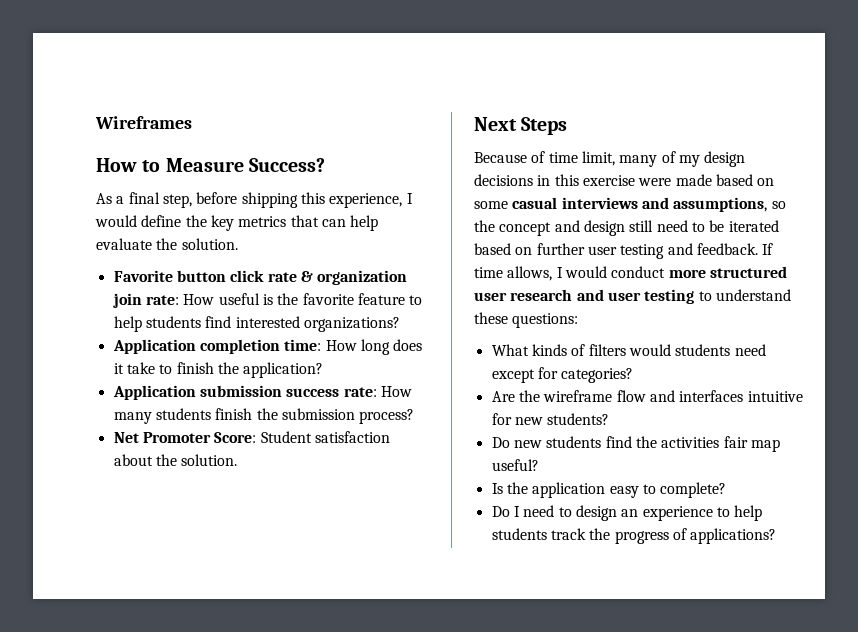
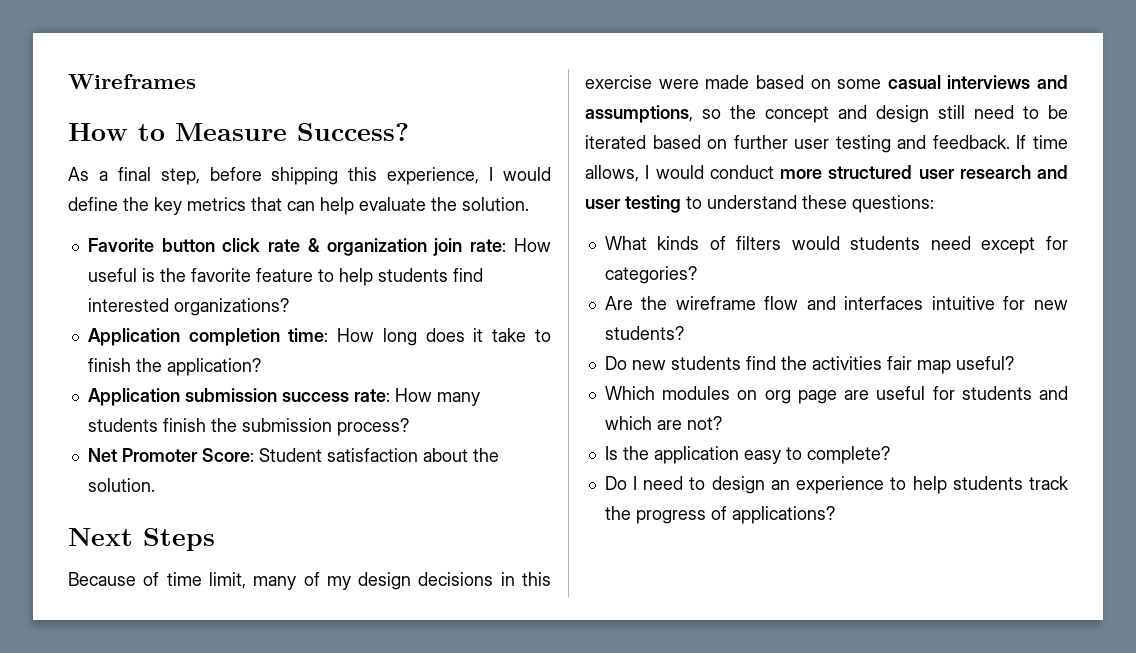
(539, 465) none -> [604,386,1068,404] [604,416,722,430] // Which modules on org page are useful for students and which are not?

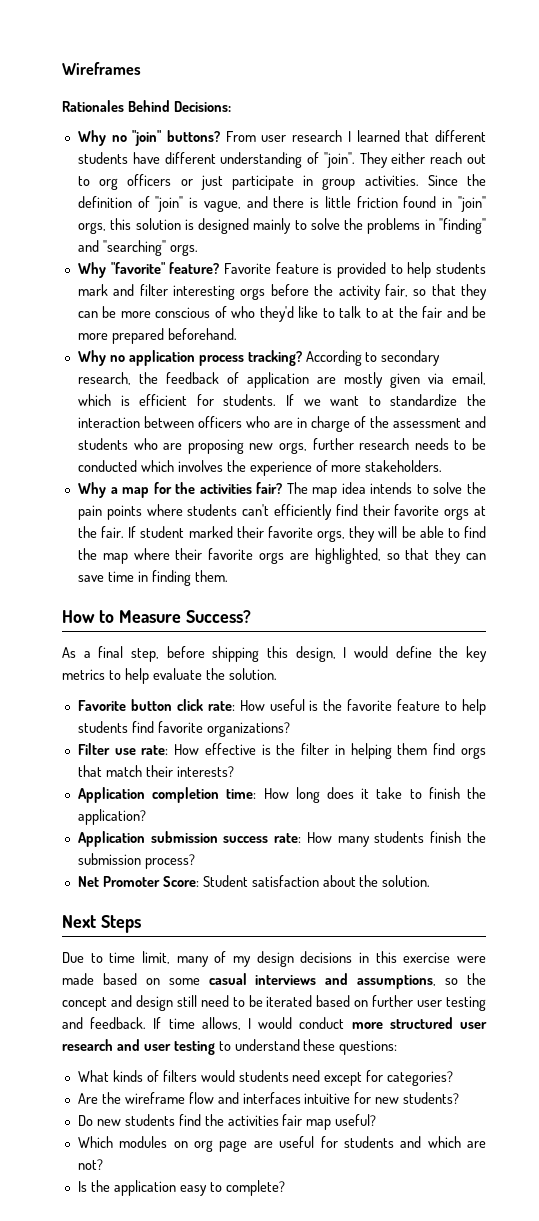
(196, 81) none -> [62,100,231,112] [77,130,486,146] [77,152,486,168] [77,174,486,190] [77,196,486,212] [77,218,486,234] [77,240,198,256] [77,262,487,278] [77,284,488,300] [77,306,487,322] [77,328,237,344] [77,350,441,366] [77,372,486,388] [77,394,487,406] [77,416,486,432] [77,438,487,454] [77,460,443,476] [77,482,487,498] [77,504,487,520] [77,526,486,542] [77,548,486,564] [77,570,228,586] // Rationales Behind Decisions: // Why no "join" buttons? From user research I learned that different students have different understanding of "join". They either reach out to org officers or just participate in group activities. Since the definition of "join" is vague, and there is little friction found in "join" orgs, this solution is designed mainly to solve the problems in "finding" and "searching" orgs. // Why "favorite" feature? Favorite feature is provided to help students mark and filter interesting orgs before the activity fair, so that they can be more conscious of who they'd like to talk to at the fair and be more prepared beforehand. // Why no application process tracking? According to secondary research, the feedback of application are mostly given via email, which is efficient for students. If we want to standardize the interaction between officers who are in charge of the assessment and students who are proposing new orgs, further research needs to be conducted which involves the experience of more stakeholders. // Why a map for the activities fair? The map idea intends to solve the pain points where students can't efficiently find their favorite orgs at the fair. If student marked their favorite orgs, they will be able to find the map where their favorite orgs are highlighted, so that they can save time in finding them.
[387,167,480,185] experience, -> [295,646,336,662] design,
[251,197,315,211] that can -> [108,670,121,680] to
[268,238,463,256] rate & organization join -> (203, 705) none
[87,298,169,312] interested -> [157,721,203,733] favorite
(289, 307) none -> [77,743,486,759] [77,765,234,777] // Filter use rate: How effective is the filter in helping them find orgs that match their interests?
[68,572,160,586] Because of -> [62,952,103,963] Due to
[604,476,1069,494] [604,506,835,524] // Do I need to design an experience to help students track the progress of applications? -> (285, 1188) none

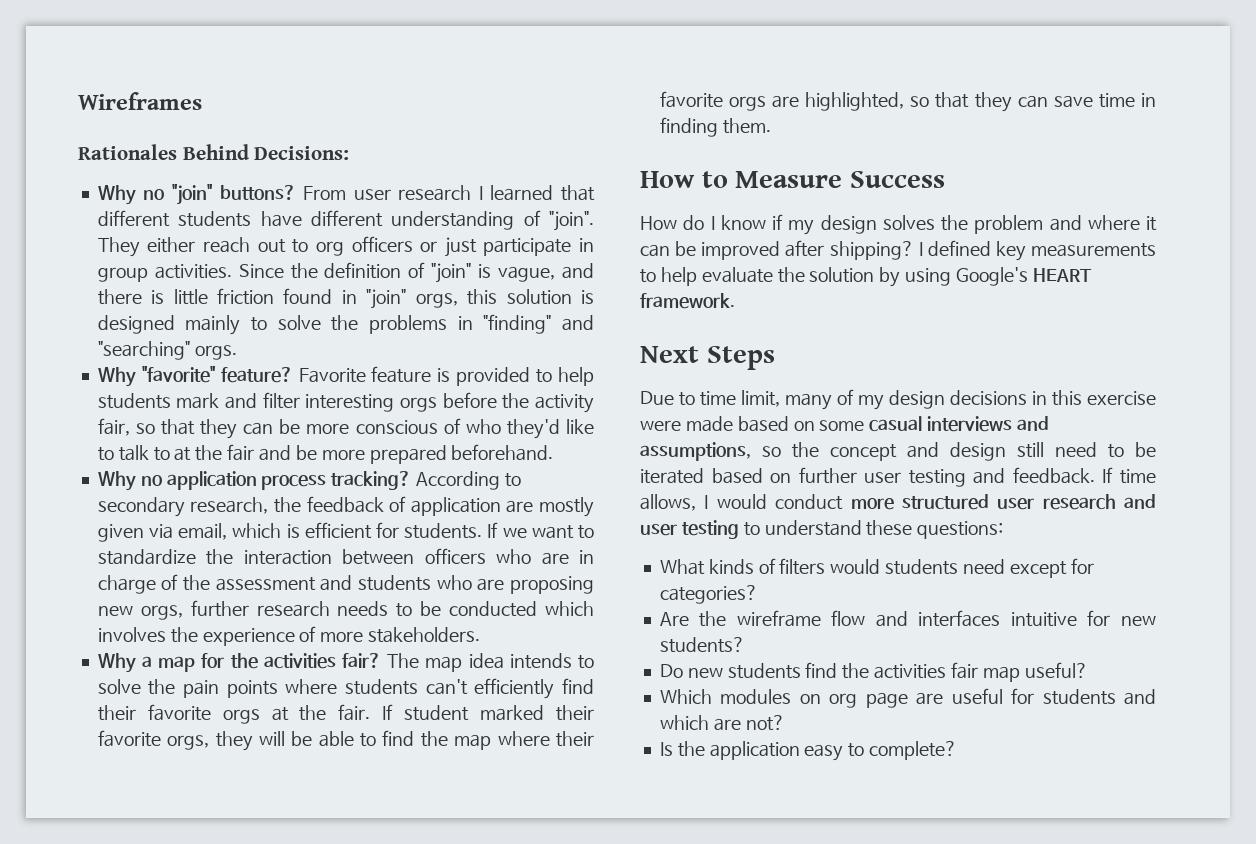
[185,610,251,623] [62,646,488,662] [62,668,277,684] [77,699,487,715] [77,721,290,737] [77,743,486,759] [77,765,234,777] [77,787,486,803] [77,809,146,825] [77,831,487,847] [77,853,195,869] [77,875,431,887] Success? // As a final step, before shipping this design, I would define the key metrics to help evaluate the solution. // Favorite button click rate: How useful is the favorite feature to help students find favorite organizations? // Filter use rate: How effective is the filter in helping them find orgs that match their interests? // Application completion time: How long does it take to finish the application? // Application submission success rate: How many students finish the submission process? // Net Promoter Score: Student satisfaction about the solution. -> [849,171,945,188] [640,214,1157,235] [640,240,1157,261] [640,267,1092,287] [640,293,735,309] Success // How do I know if my design solves the problem and where it can be improved after shipping? I defined key measurements to help evaluate the solution by using Google's HEART framework.

